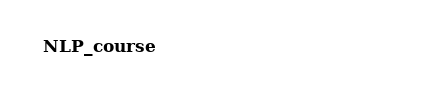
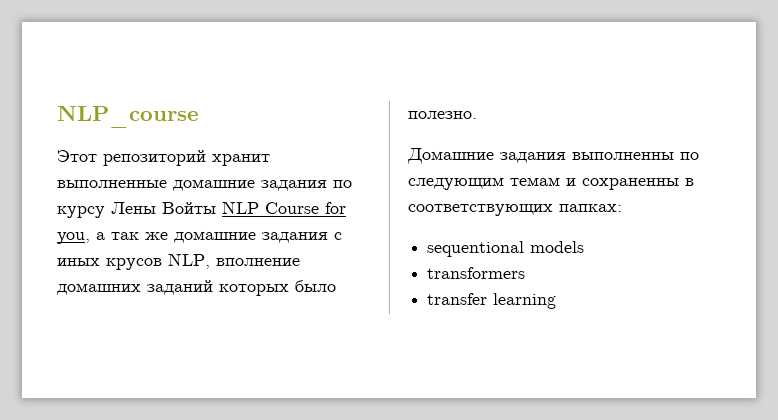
(156, 48) none -> [57,150,270,166] [57,179,352,191] [57,201,346,218] [57,231,342,244] [57,253,300,270] [57,280,336,296] [408,111,477,119] [407,148,699,164] [408,177,694,190] [408,204,622,216] [427,241,585,257] [427,267,526,279] [427,293,557,309] // Этот репозиторий хранит выполненные домашние задания по курсу Лены Войты NLP Course for you, а так же домашние задания с иных крусов NLP, вполнение домашних заданий которых было полезно. // Домашние задания выполненны по следующим темам и сохраненны в соответствующих папках: // sequentional models // transformers // transfer learning

